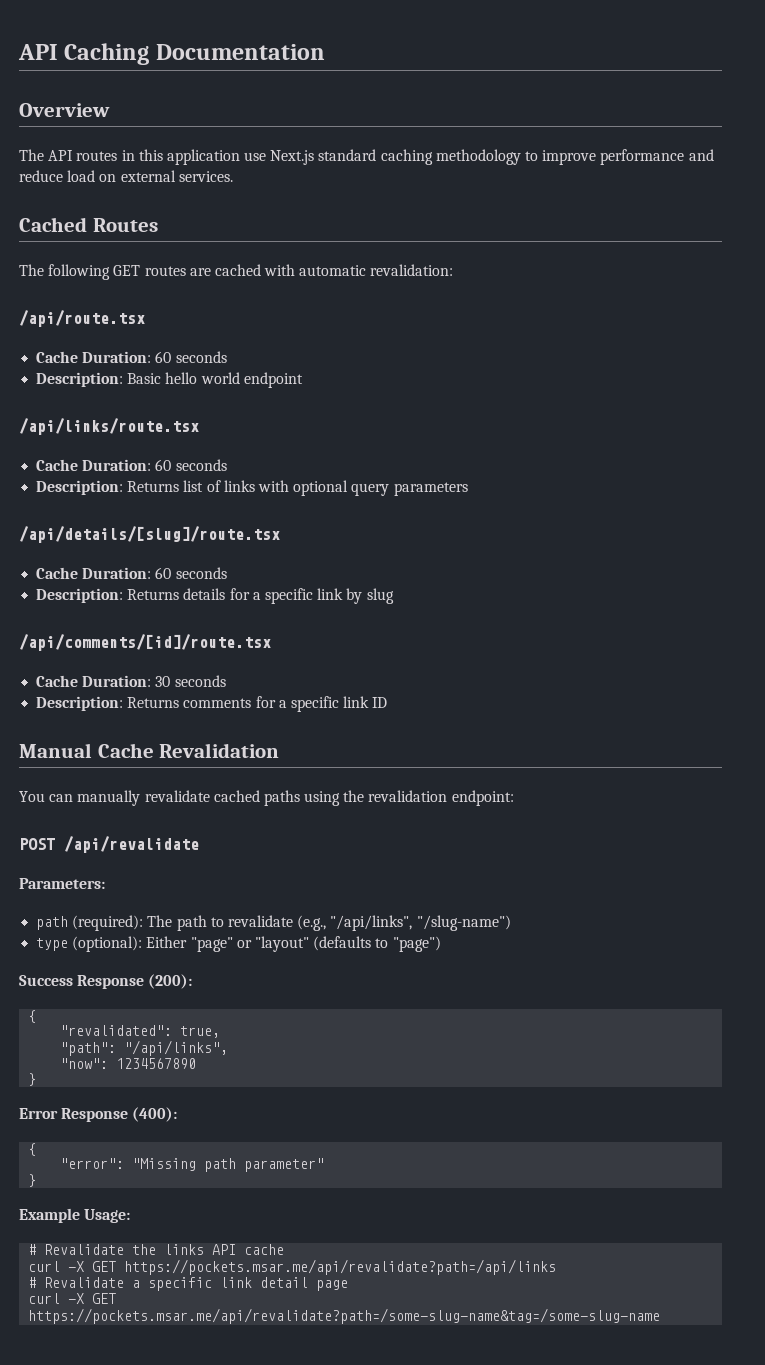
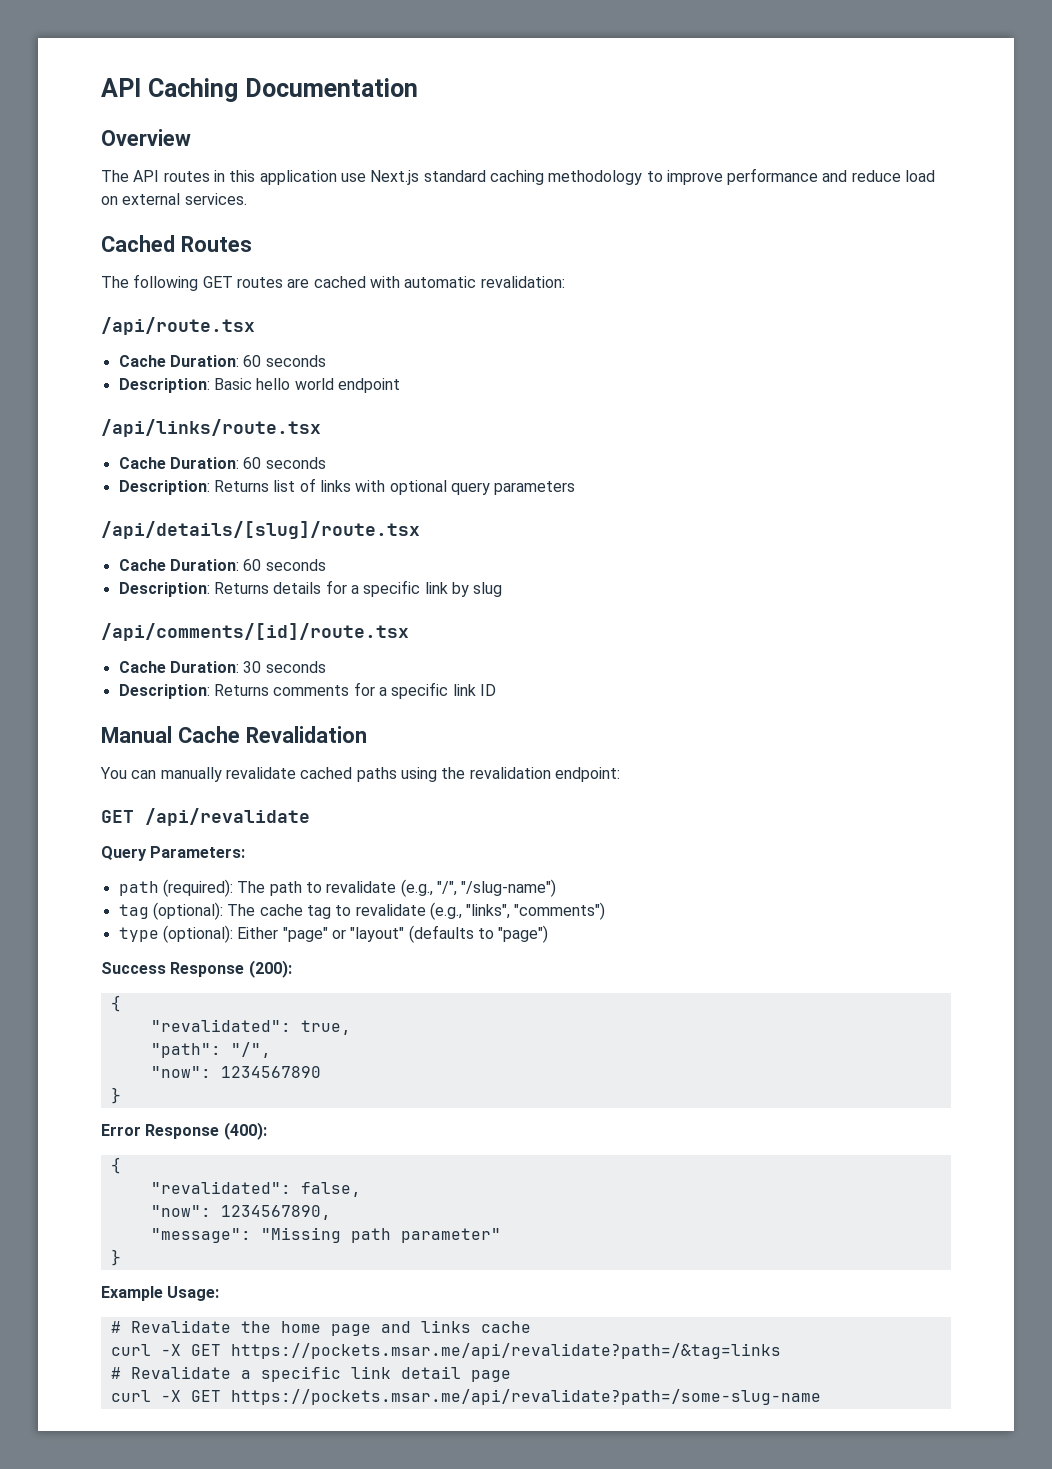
[19,838,55,850] POST -> [101,810,134,823] GET
(199, 844) none -> [101,846,147,861] Query
[330,915,413,931] "/api/links", -> [436,881,457,896] "/",
(511, 923) none -> [118,902,606,920] // tag (optional): The cache tag to revalidate (e.g., "links", "comments")
[124,1040,229,1056] "/api/links", -> [230,1042,271,1058] "/",
[60,1158,125,1169] "error": -> [150,1181,361,1197] [150,1205,331,1220] [150,1228,251,1243] "revalidated": false, // "now": 1234567890, // "message":
[164,1244,237,1255] links API -> [280,1320,471,1336] home page and links
[124,1259,557,1275] https://pockets.msar.me/api/revalidate?path=/api/links -> [230,1343,781,1359] https://pockets.msar.me/api/revalidate?path=/&tag=links
[28,1308,661,1324] https://pockets.msar.me/api/revalidate?path=/some-slug-name&tag=/some-slug-name -> [230,1389,821,1405] https://pockets.msar.me/api/revalidate?path=/some-slug-name

